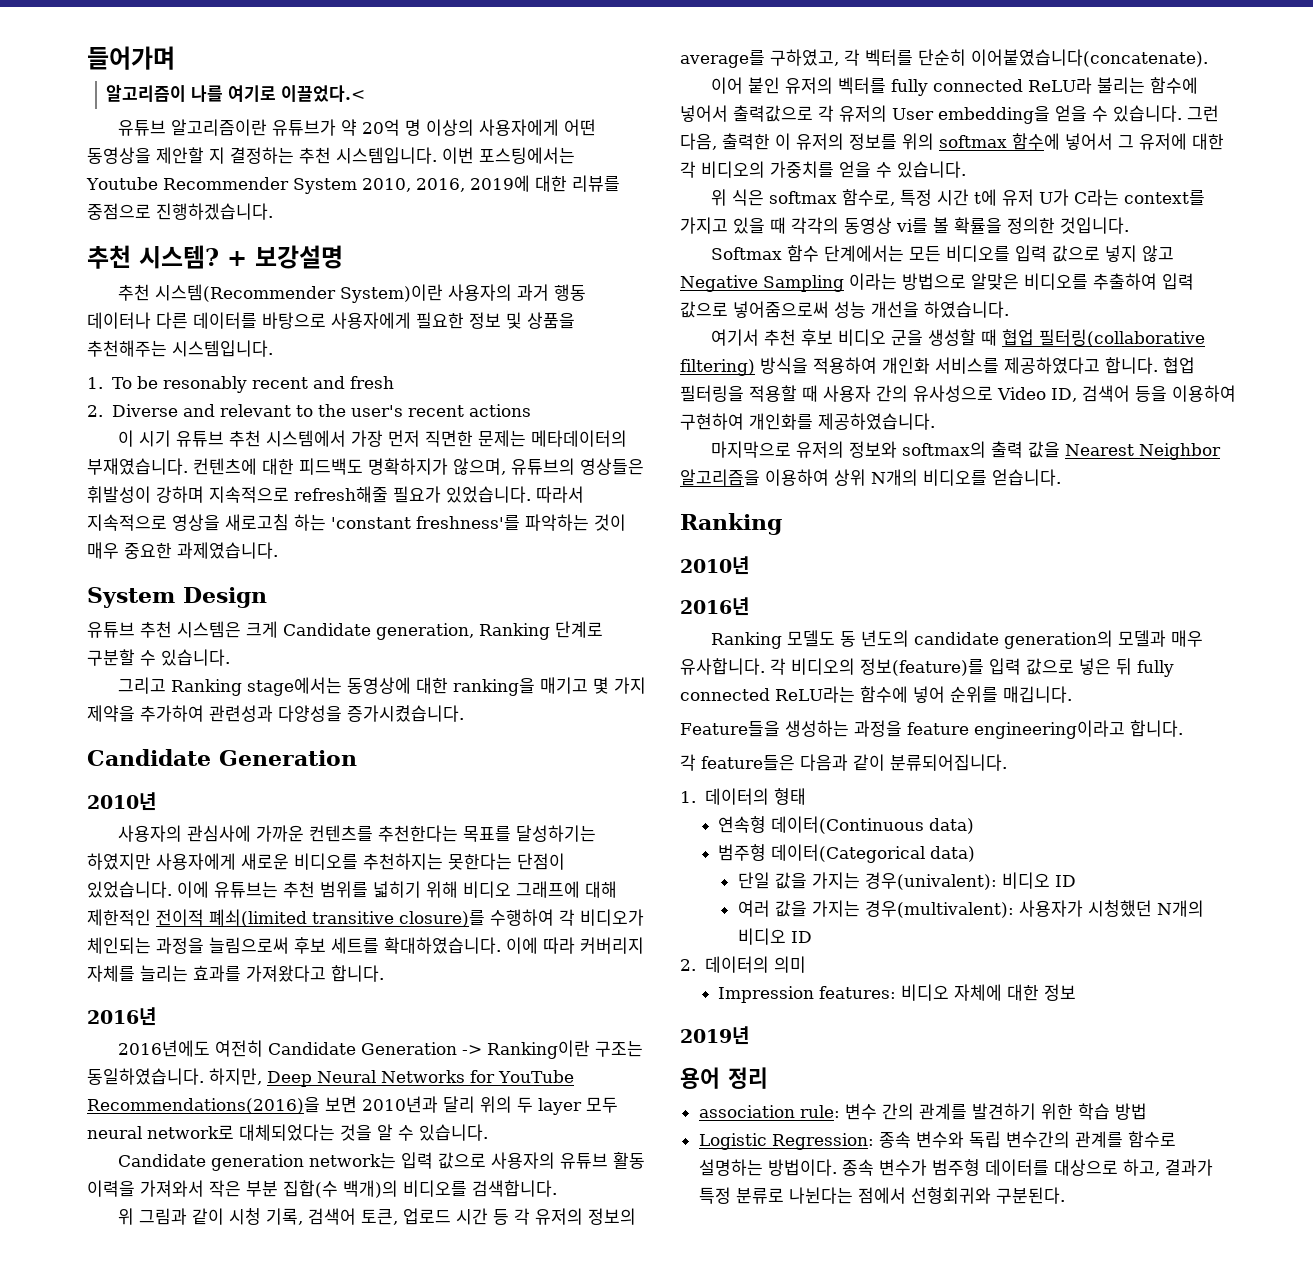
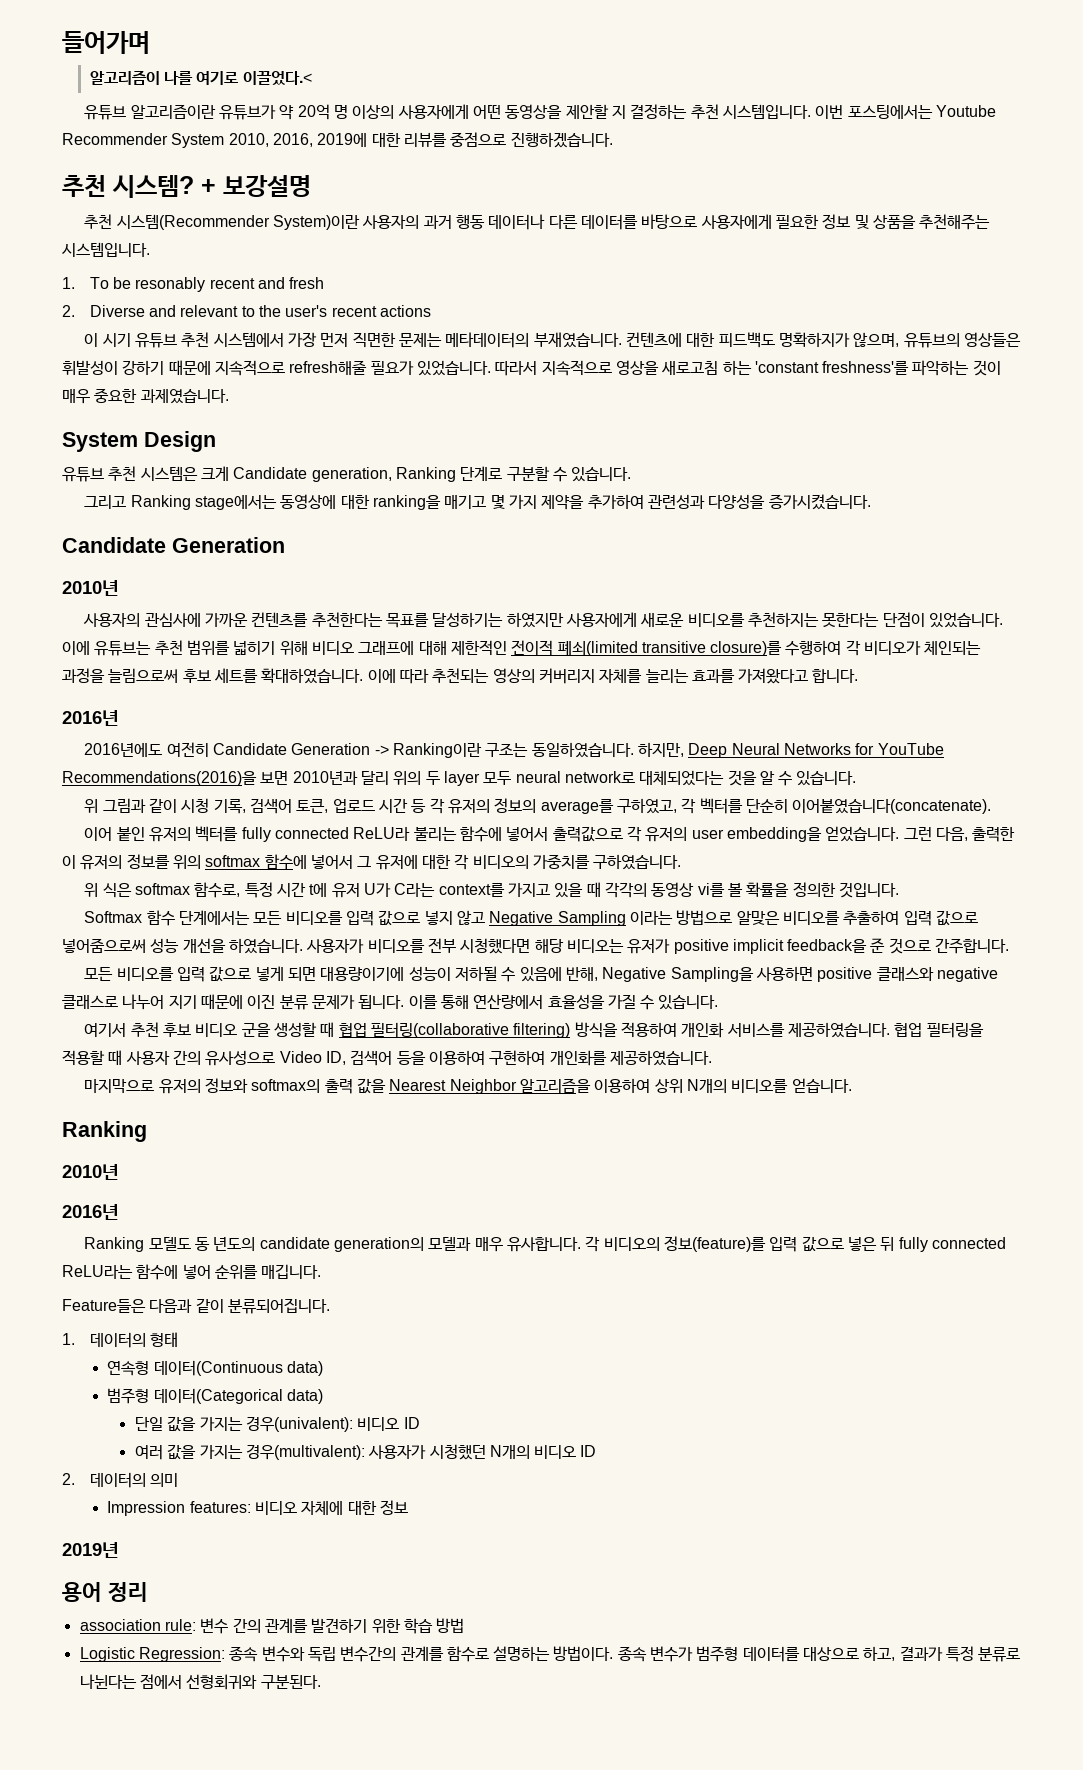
[156,486,204,503] 강하며 -> [122,360,211,375] 강하기 때문에
(575, 945) none -> [432,668,535,683] 추천되는 영상의
[118,1152,646,1171] [87,1180,557,1198] // Candidate generation network는 입력 값으로 사용자의 유튜브 활동 이력을 가져와서 작은 부분 집합(수 백개)의 비디오를 검색합니다. -> (857, 778) none
[892,105,1182,124] User embedding을 얻을 수 있습니다. -> [691,826,900,842] user embedding을 얻었습니다.
[839,161,966,178] 얻을 수 있습니다. -> [593,854,682,870] 구하였습니다.
(1009, 309) none -> [306,938,1010,954] [84,966,998,982] [62,994,719,1010] 사용자가 비디오를 전부 시청했다면 해당 비디오는 유저가 positive implicit feedback을 준 것으로 간주합니다. // 모든 비디오를 입력 값으로 넣게 되면 대용량이기에 성능이 저하될 수 있음에 반해, Negative Sampling을 사용하면 positive 클래스와 negative 클래스로 나누어 지기 때문에 이진 분류 문제가 됩니다. 이를 통해 연산량에서 효율성을 가질 수 있습니다.
[1004,357,1158,374] 제공하였다고 합니다. -> [787,1022,890,1038] 제공하였습니다.
[680,720,1183,739] [680,754,795,771] Feature들을 생성하는 과정을 feature engineering이라고 합니다. // 각 feature들은 -> [62,1299,146,1313] Feature들은

